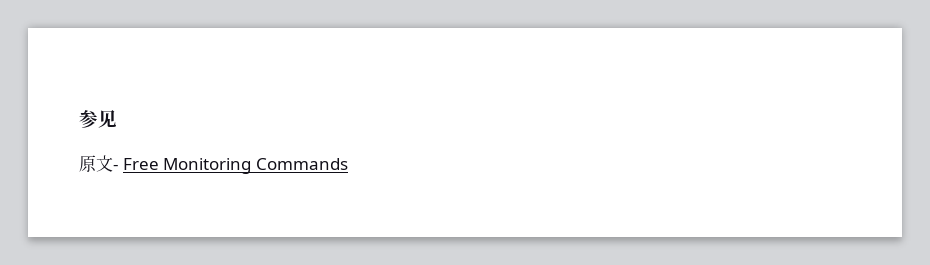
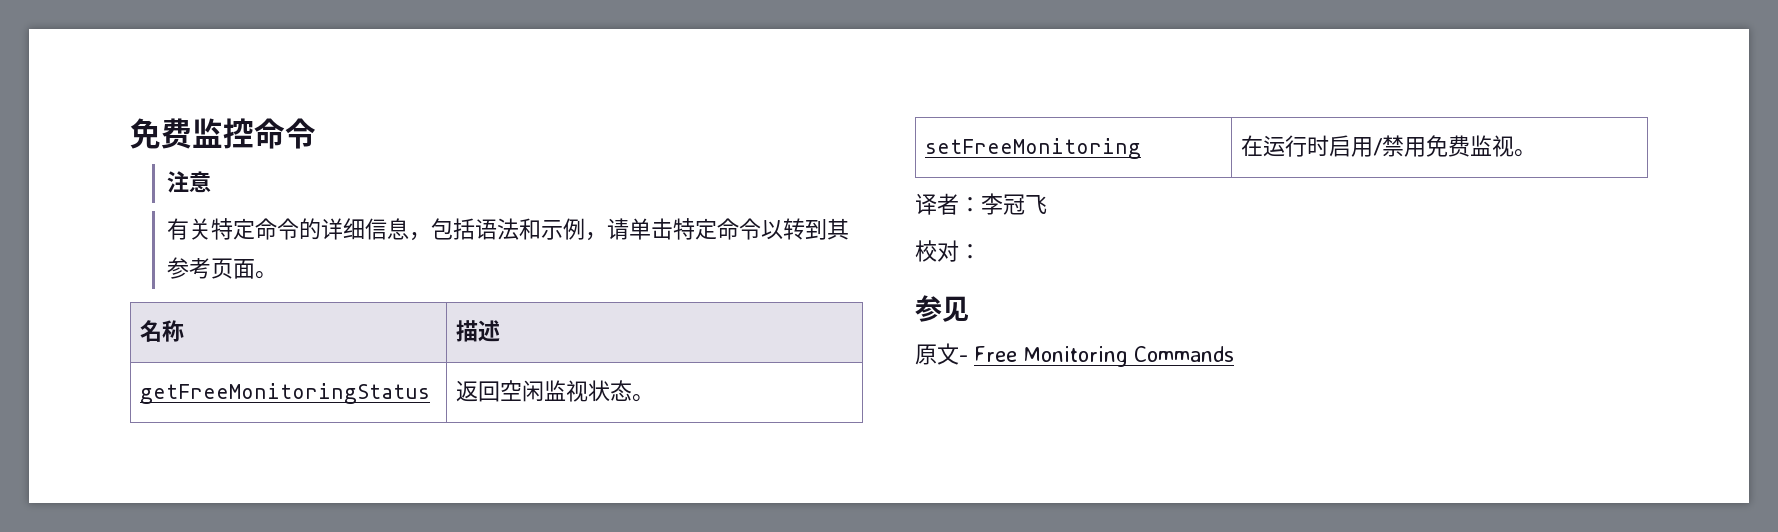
(79, 119) none -> [130,118,316,149] [167,171,212,193] [167,218,850,241] [167,257,278,279] [140,320,185,342] [456,320,501,342] [140,383,431,404] [456,380,655,402] [925,138,1142,159] [1241,135,1537,157] [915,193,1047,215] [915,240,981,262] 免费监控命令 // 注意 // 有关特定命令的详细信息，包括语法和示例，请单击特定命令以转到其参考页面。 // 名称 | 描述 // getFreeMonitoringStatus | 返回空闲监视状态。 // setFreeMonitoring | 在运行时启用/禁用免费监视。 // 译者：李冠飞 // 校对： //

